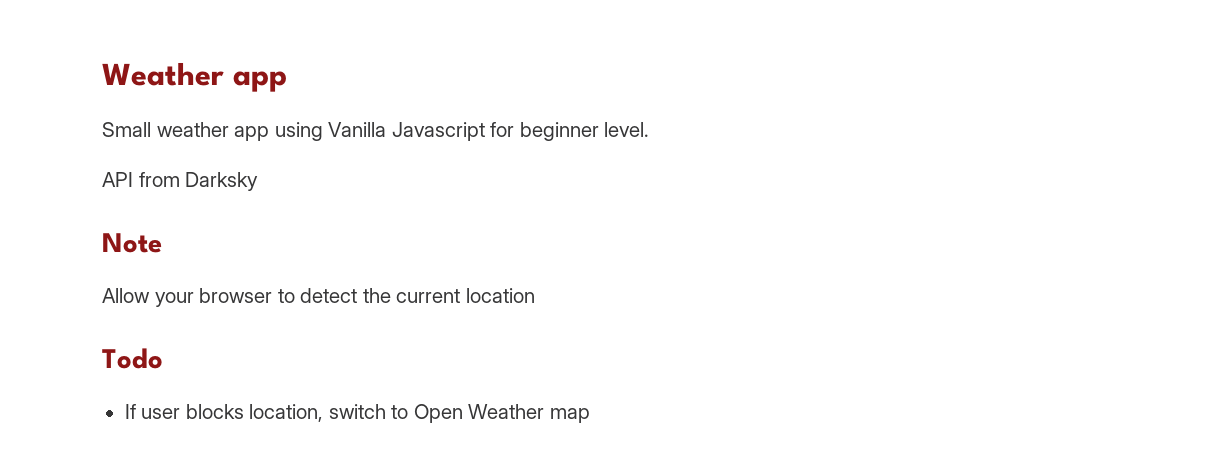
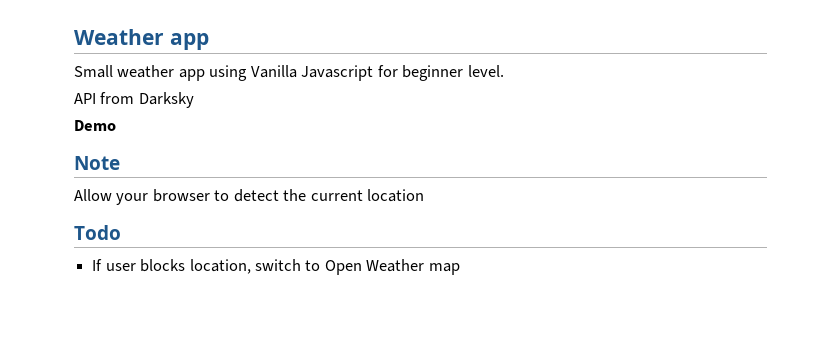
(259, 181) none -> [74,120,116,131] // Demo

